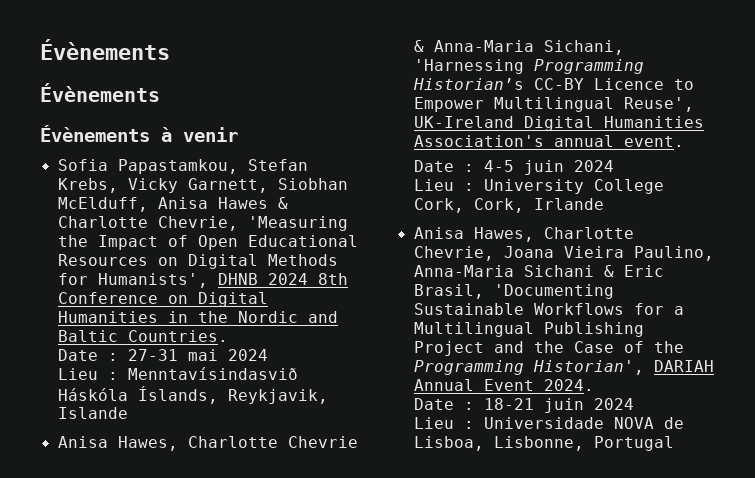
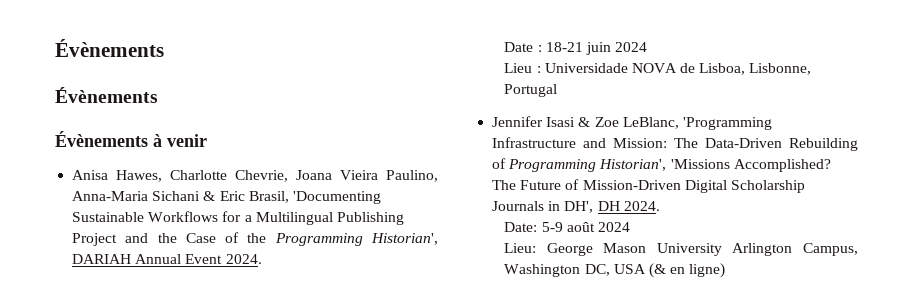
[57,159,308,174] [57,178,348,193] [57,197,288,212] [57,216,348,231] [57,235,358,250] [57,254,338,269] [57,273,348,288] [57,292,268,307] [57,311,338,323] [57,330,228,342] [57,349,268,361] [57,367,298,380] [57,386,328,404] [57,407,128,419] [57,436,358,451] [413,40,624,55] [413,59,644,74] [412,78,694,90] [413,97,694,112] [413,116,704,131] [413,135,684,147] [413,160,614,175] [413,179,664,194] [413,198,604,213] // Sofia Papastamkou, Stefan Krebs, Vicky Garnett, Siobhan McElduff, Anisa Hawes & Charlotte Chevrie, 'Measuring the Impact of Open Educational Resources on Digital Methods for Humanists', DHNB 2024 8th Conference on Digital Humanities in the Nordic and Baltic Countries. // Date : 27-31 mai 2024 // Lieu : Menntavísindasvið Háskóla Íslands, Reykjavik, Islande // Anisa Hawes, Charlotte Chevrie & Anna-Maria Sichani, 'Harnessing Programming Historian’s CC-BY Licence to Empower Multilingual Reuse', UK-Ireland Digital Humanities Association's annual event. // Date : 4-5 juin 2024 // Lieu : University College Cork, Cork, Irlande -> (207, 140) none
(674, 443) none -> [492,116,772,130] [492,137,858,151] [492,158,831,172] [492,179,805,193] [492,201,660,213] [504,222,630,232] [504,243,858,256] [504,263,726,278] // Jennifer Isasi & Zoe LeBlanc, 'Programming Infrastructure and Mission: The Data-Driven Rebuilding of Programming Historian', 'Missions Accomplished? The Future of Mission-Driven Digital Scholarship Journals in DH', DH 2024. // Date: 5-9 août 2024 // Lieu: George Mason University Arlington Campus, Washington DC, USA (& en ligne)

